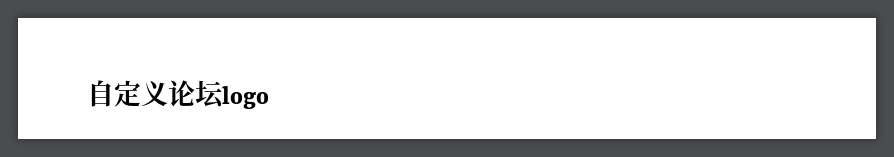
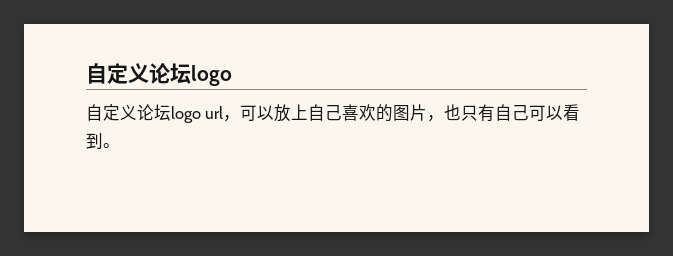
[87,80,269,109] 自定义论坛logo -> [86,63,232,86] [86,104,581,123] [86,132,120,149] 自定义论坛logo // 自定义论坛logo url，可以放上自己喜欢的图片，也只有自己可以看到。

